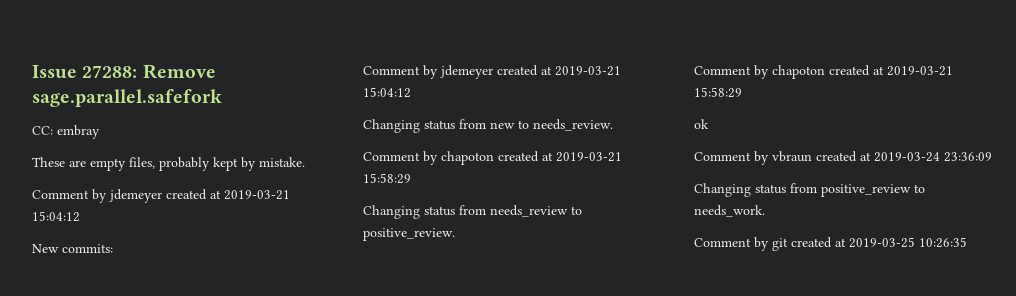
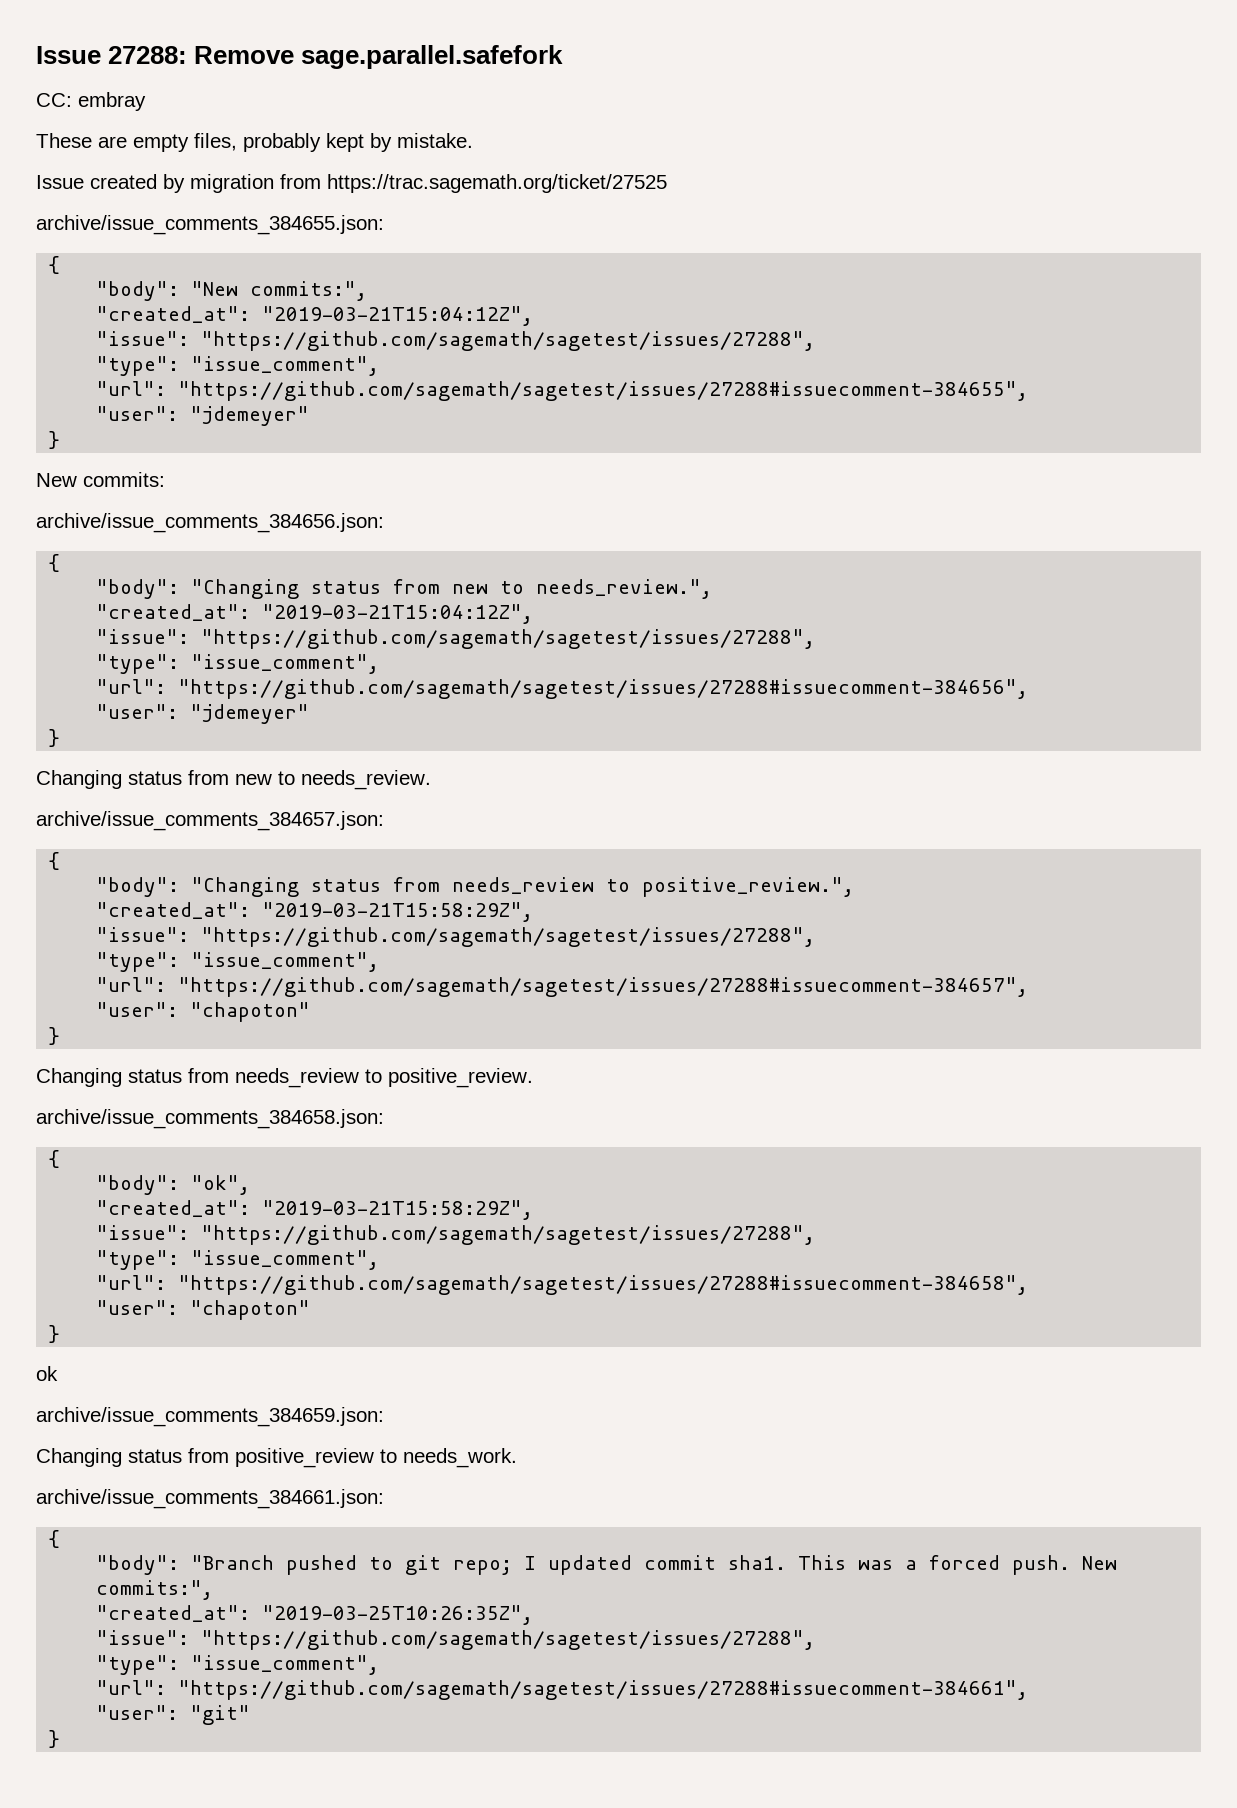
[32,189,290,203] [32,211,80,222] [32,244,113,253] [363,65,621,79] [363,87,411,98] Comment by jdemeyer created at 2019-03-21 15:04:12 // New commits: // Comment by jdemeyer created at 2019-03-21 15:04:12 -> [36,174,667,193] [36,215,384,235] [48,256,61,274] [96,281,368,301] [96,306,534,326] [96,331,816,351] [96,356,380,376] [96,381,1029,401] [96,406,310,426] [48,431,61,449] [36,472,165,487] [36,513,384,533] [48,554,61,572] [96,579,713,599] [96,604,534,624] [96,629,816,649] [96,654,380,674] [96,679,1029,699] [96,704,310,724] [48,729,61,747] Issue created by migration from https://trac.sagemath.org/ticket/27525 // archive/issue_comments_384655.json: // { // "body": "New commits:", // "created_at": "2019-03-21T15:04:12Z", // "issue": "https://github.com/sagemath/sagetest/issues/27288", // "type": "issue_comment", // "url": "https://github.com/sagemath/sagetest/issues/27288#issuecomment-384655", // "user": "jdemeyer" // } // New commits: // archive/issue_comments_384656.json: // { // "body": "Changing status from new to needs_review.", // "created_at": "2019-03-21T15:04:12Z", // "issue": "https://github.com/sagemath/sagetest/issues/27288", // "type": "issue_comment", // "url": "https://github.com/sagemath/sagetest/issues/27288#issuecomment-384656", // "user": "jdemeyer" // }
[363,151,622,165] [363,173,411,184] Comment by chapoton created at 2019-03-21 15:58:29 -> [36,811,384,831] [48,852,61,870] [96,877,855,897] [96,902,534,922] [96,927,816,947] [96,952,380,972] [96,977,1029,997] [96,1002,311,1022] [48,1027,61,1045] archive/issue_comments_384657.json: // { // "body": "Changing status from needs_review to positive_review.", // "created_at": "2019-03-21T15:58:29Z", // "issue": "https://github.com/sagemath/sagetest/issues/27288", // "type": "issue_comment", // "url": "https://github.com/sagemath/sagetest/issues/27288#issuecomment-384657", // "user": "chapoton" // }
[694,65,953,79] [694,87,742,98] [694,119,709,129] [694,151,992,165] Comment by chapoton created at 2019-03-21 15:58:29 // ok // Comment by vbraun created at 2019-03-24 23:36:09 -> [36,1109,384,1129] [48,1150,61,1168] [96,1175,251,1195] [96,1200,534,1220] [96,1225,816,1245] [96,1250,380,1270] [96,1275,1029,1295] [96,1300,311,1320] [48,1325,61,1343] [36,1366,58,1381] [36,1407,384,1427] archive/issue_comments_384658.json: // { // "body": "ok", // "created_at": "2019-03-21T15:58:29Z", // "issue": "https://github.com/sagemath/sagetest/issues/27288", // "type": "issue_comment", // "url": "https://github.com/sagemath/sagetest/issues/27288#issuecomment-384658", // "user": "chapoton" // } // ok // archive/issue_comments_384659.json:
[694,237,967,251] Comment by git created at 2019-03-25 10:26:35 -> [36,1489,384,1509] [48,1530,61,1548] [96,1555,1118,1575] [96,1580,214,1600] [96,1605,534,1625] [96,1630,816,1650] [96,1655,380,1675] [96,1680,1029,1700] [96,1705,251,1725] [48,1730,61,1748] archive/issue_comments_384661.json: // { // "body": "Branch pushed to git repo; I updated commit sha1. This was a forced push. New commits:", // "created_at": "2019-03-25T10:26:35Z", // "issue": "https://github.com/sagemath/sagetest/issues/27288", // "type": "issue_comment", // "url": "https://github.com/sagemath/sagetest/issues/27288#issuecomment-384661", // "user": "git" // }

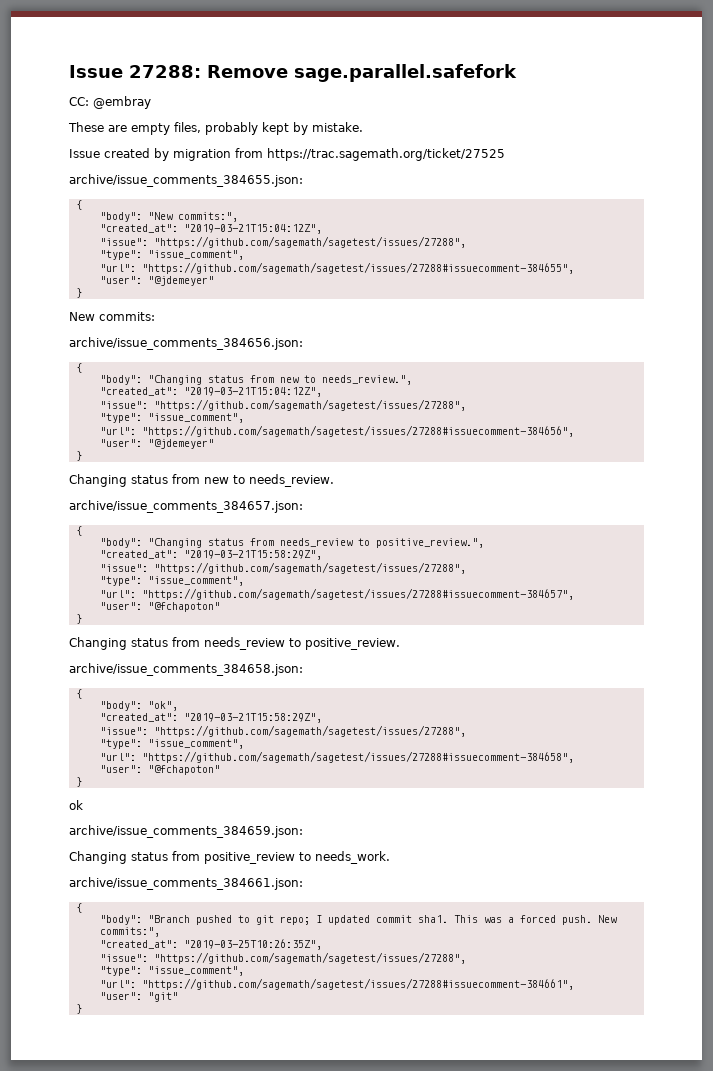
[78,92,146,111] embray -> [93,96,151,109] @embray
[190,406,310,426] "jdemeyer" -> [147,276,214,286] "@jdemeyer"
[190,704,310,724] "jdemeyer" -> [147,439,214,449] "@jdemeyer"
[190,1002,311,1022] "chapoton" -> [147,602,220,612] "@fchapoton"
[190,1300,311,1320] "chapoton" -> [147,765,220,775] "@fchapoton"

